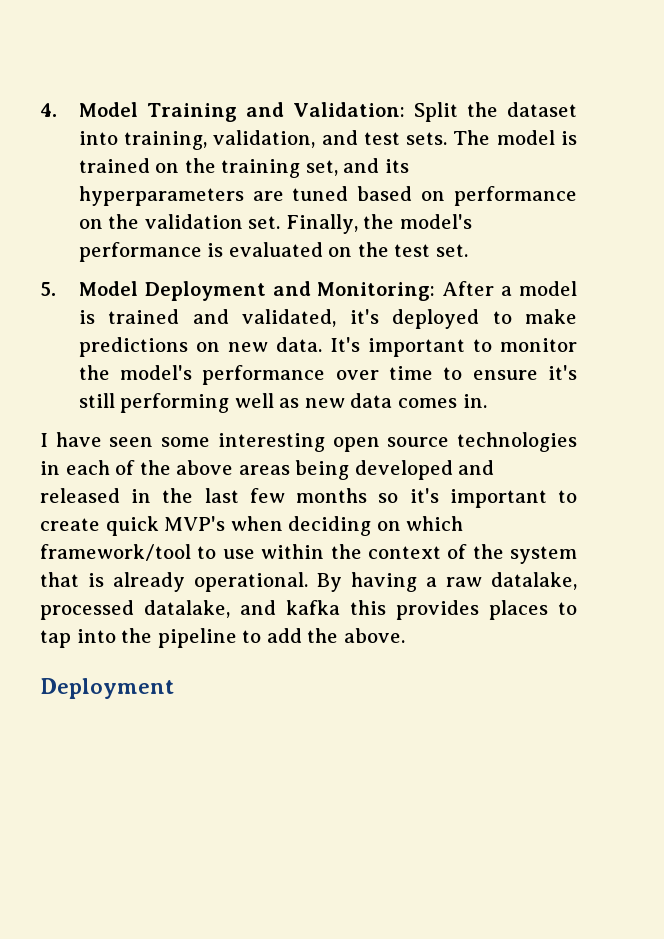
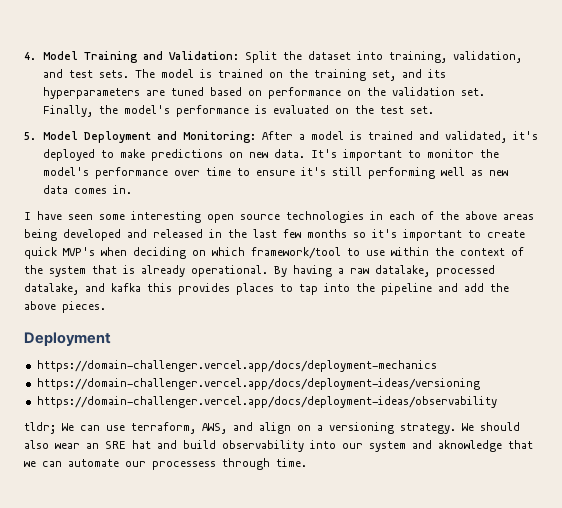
[242,630,262,643] to -> [438,283,458,292] and
[343,628,405,643] [40,678,174,699] above. // Deployment -> [24,301,106,313] [24,332,111,346] [36,360,437,372] [36,378,480,390] [36,396,497,408] [24,422,520,434] [24,440,533,452] [24,458,307,470] above pieces. // Deployment // https://domain-challenger.vercel.app/docs/deployment-mechanics // https://domain-challenger.vercel.app/docs/deployment-ideas/versioning // https://domain-challenger.vercel.app/docs/deployment-ideas/observability // tldr; We can use terraform, AWS, and align on a versioning strategy. We should also wear an SRE hat and build observability into our system and aknowledge that we can automate our processess through time.

